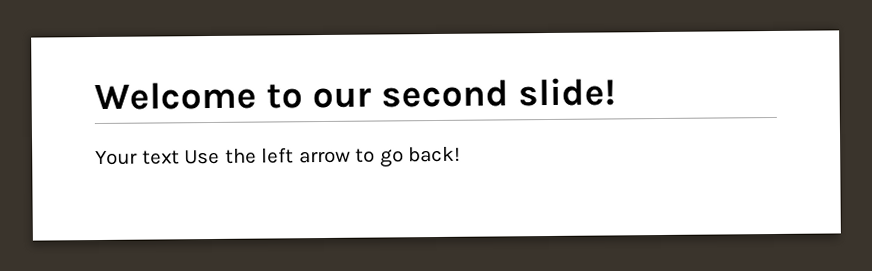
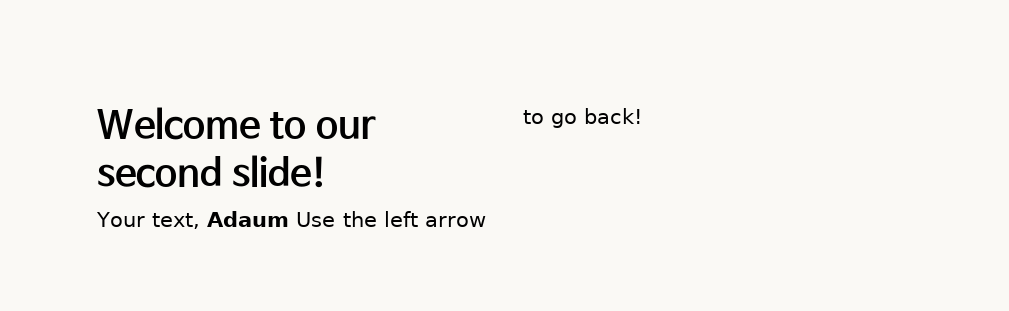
[141,150,180,165] text -> [152,211,290,229] text, Adaum

